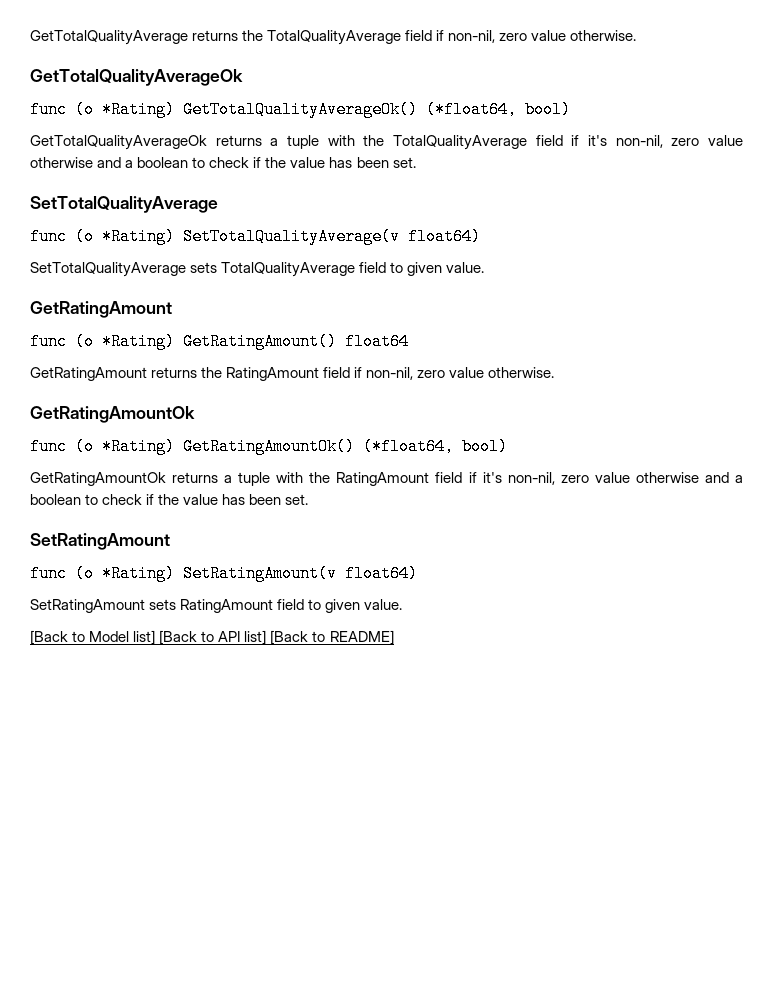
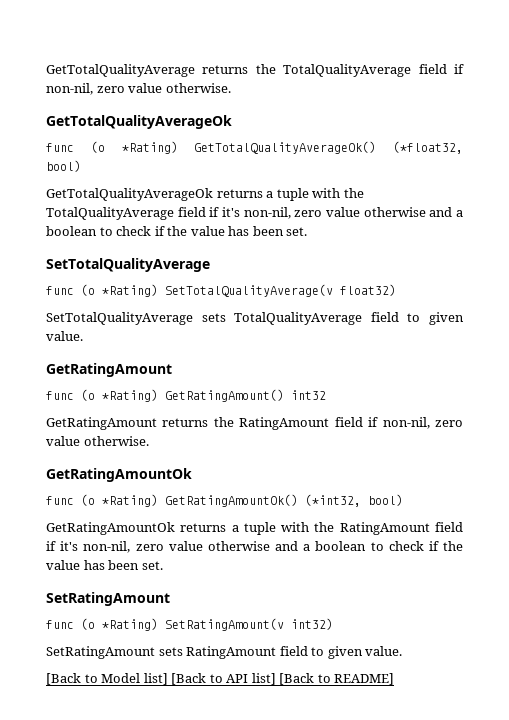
[426,101,517,118] (*float64, -> [393,141,463,154] (*float32,
[408,228,481,245] float64) -> [340,284,396,296] float32)
[345,333,409,350] float64 -> [291,390,326,400] int32
[363,438,454,455] (*float64, -> [305,494,361,507] (*int32,
[345,565,418,582] float64) -> [291,618,333,630] int32)

